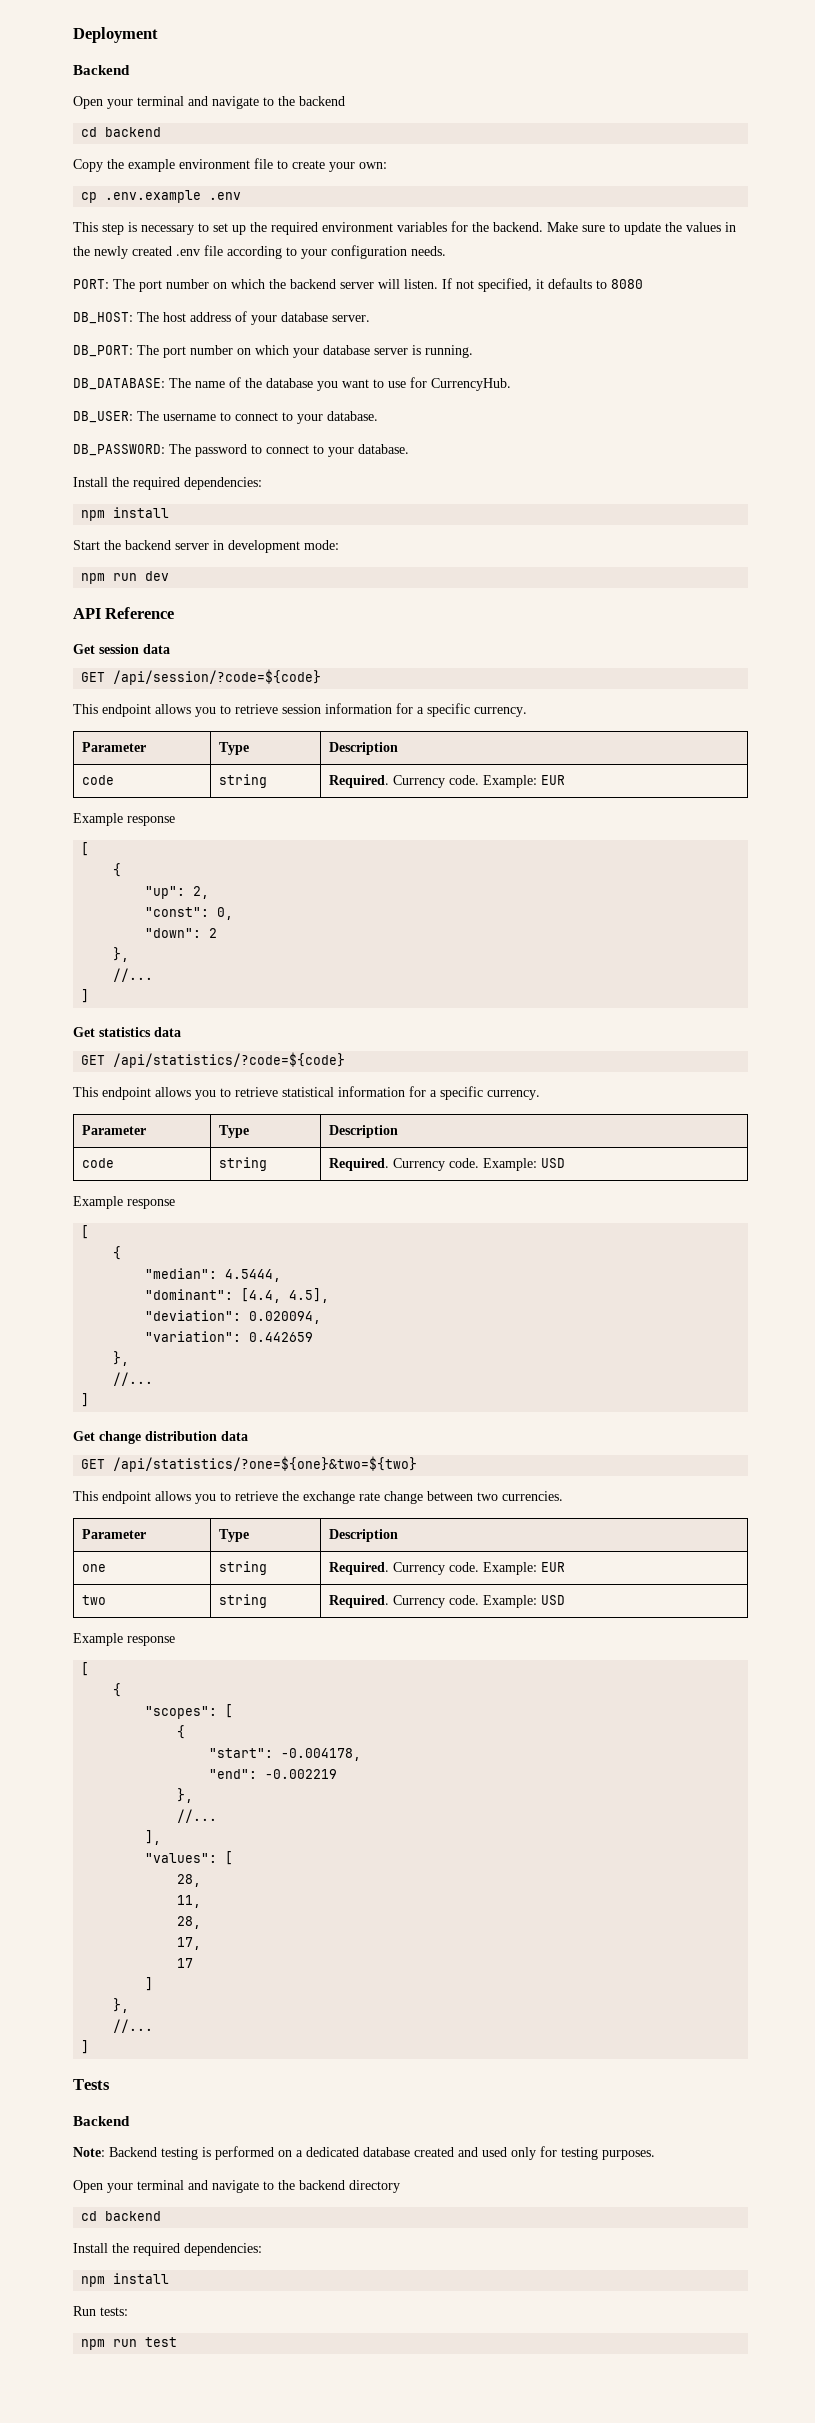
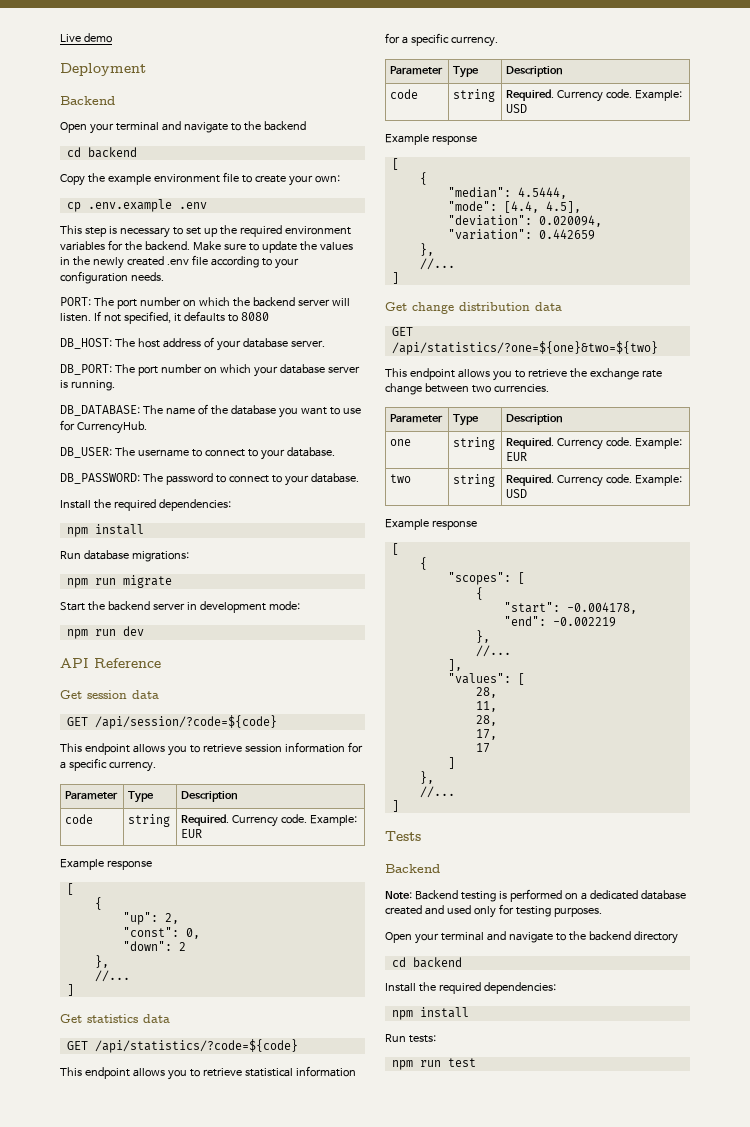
(73, 35) none -> [60,33,112,43] Live demo //
(170, 512) none -> [60,550,189,562] [66,575,172,588] // Run database migrations: // npm run migrate
[145,1289,234,1300] "dominant": -> [447,201,497,211] "mode":

